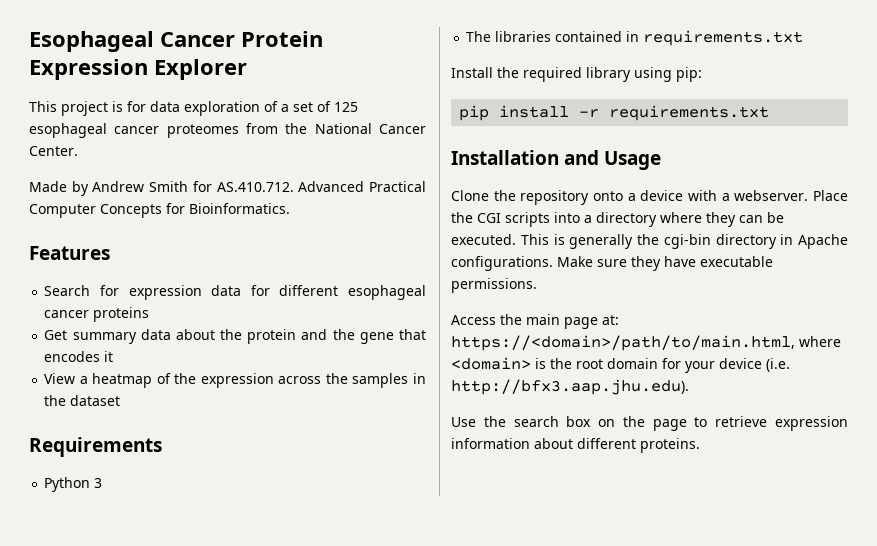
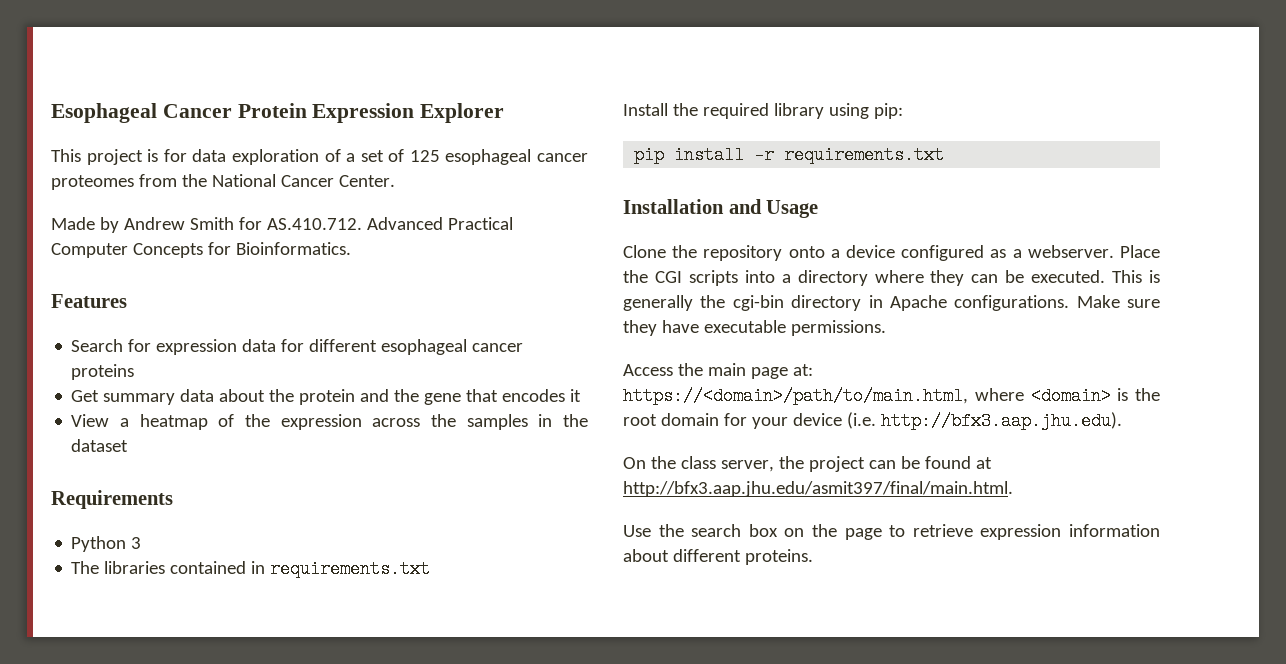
[688,190,717,201] with -> [901,245,1007,261] configured as
(689, 387) none -> [623,456,992,472] [623,481,1013,497] // On the class server, the project can be found at http://bfx3.aap.jhu.edu/asmit397/final/main.html.

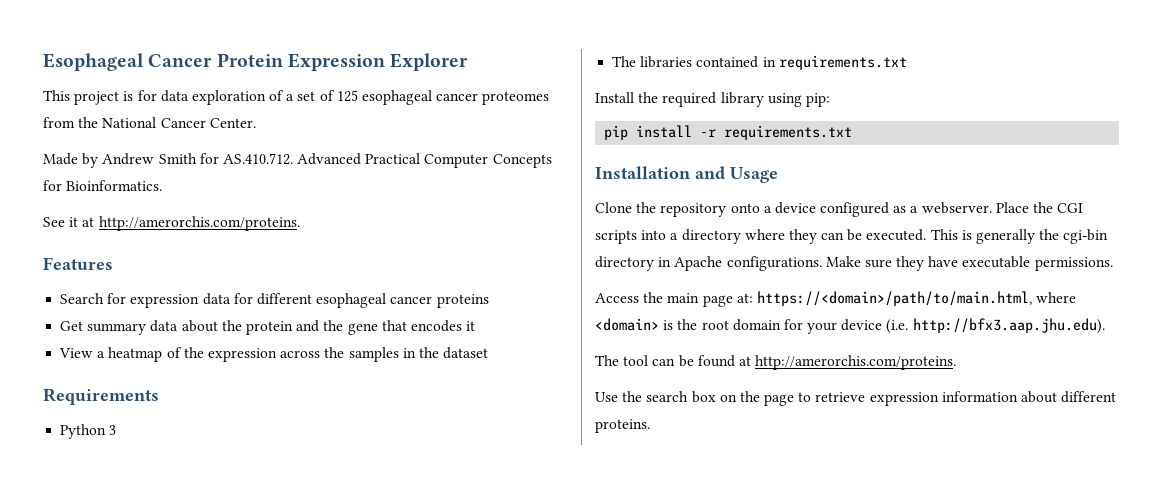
(351, 248) none -> [43,216,300,231] // See it at http://amerorchis.com/proteins.
[623,456,865,472] On the class server, the project -> [595,355,649,366] The tool
[623,481,1013,497] http://bfx3.aap.jhu.edu/asmit397/final/main.html. -> [755,355,957,370] http://amerorchis.com/proteins.

